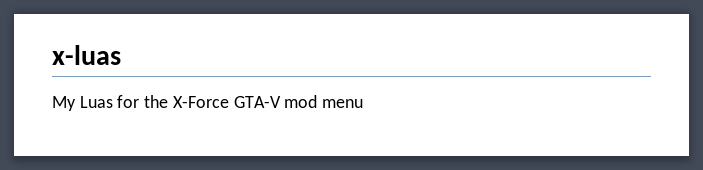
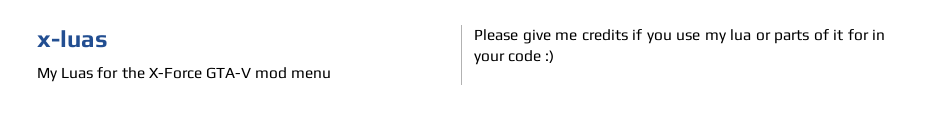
(364, 103) none -> [474,29,885,44] [474,50,555,65] // Please give me credits if you use my lua or parts of it for in your code :)

